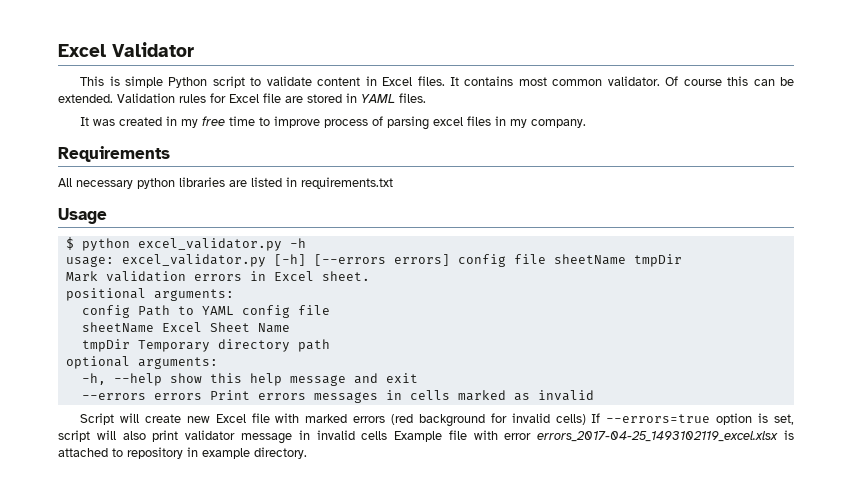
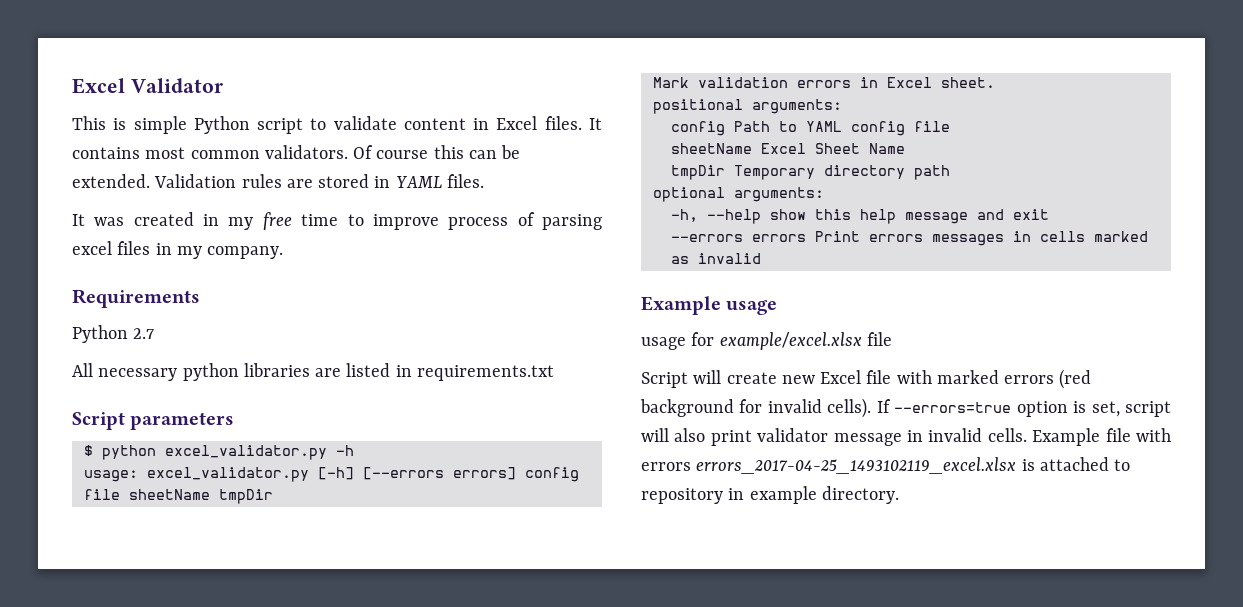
[607,76,660,86] validator. -> [264,145,348,159] validators.
[210,93,281,103] for Excel file -> (282, 181) none
(170, 154) none -> [72,325,155,343] // Python 2.7
[58,208,107,224] Usage -> [72,412,235,430] Script parameters
(594, 395) none -> [641,296,778,315] [641,332,892,350] // Example usage // usage for example/excel.xlsx file
[555,414,586,425] cells) -> [827,398,872,418] cells).
[361,431,388,440] cells -> [987,428,1027,442] cells.
[504,433,532,440] error -> [641,462,691,471] errors

